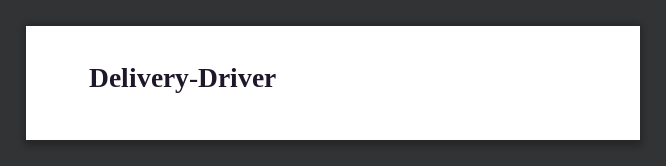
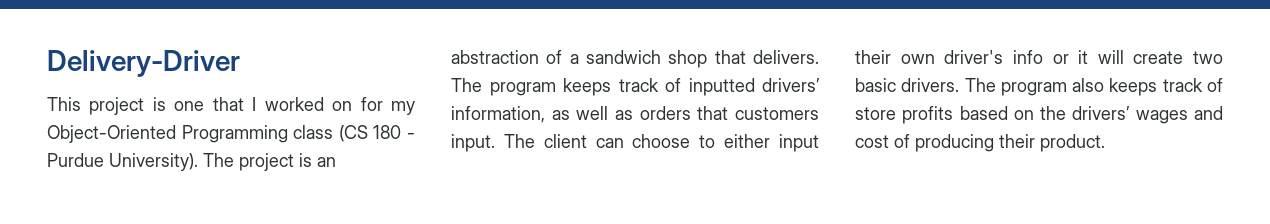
(276, 80) none -> [47,97,416,115] [47,125,416,143] [47,153,336,171] [451,50,819,68] [451,78,820,96] [451,106,819,123] [451,134,819,152] [855,50,1223,64] [855,78,1223,96] [855,106,1223,124] [855,134,1105,152] // This project is one that I worked on for my Object-Oriented Programming class (CS 180 - Purdue University). The project is an abstraction of a sandwich shop that delivers. The program keeps track of inputted drivers’ information, as well as orders that customers input. The client can choose to either input their own driver's info or it will create two basic drivers. The program also keeps track of store profits based on the drivers’ wages and cost of producing their product.

